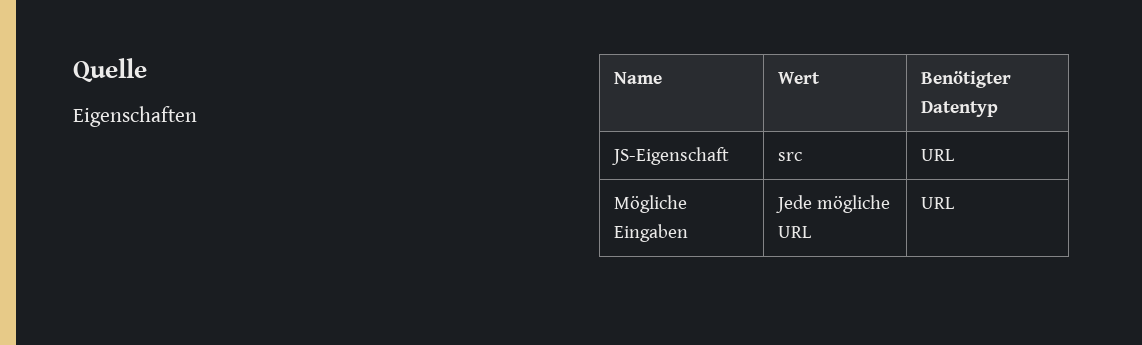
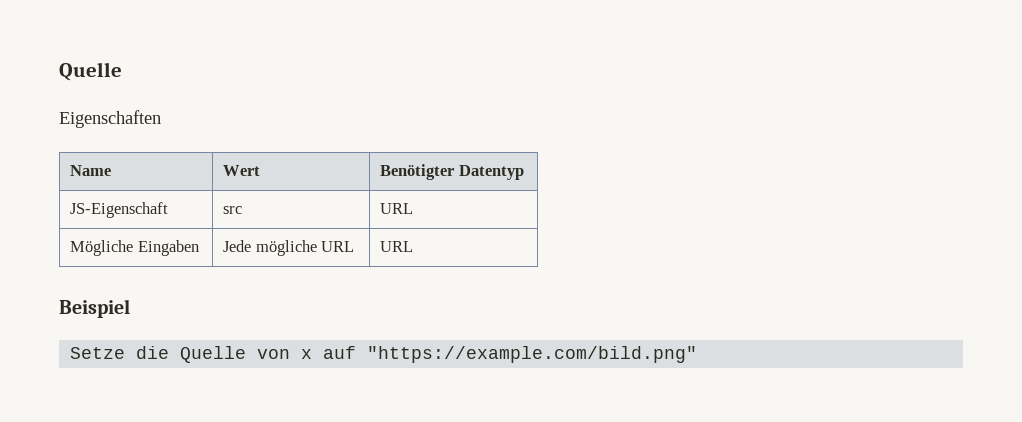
(954, 203) none -> [59,299,130,318] [70,346,698,363] // Beispiel // Setze die Quelle von x auf "https://example.com/bild.png"

